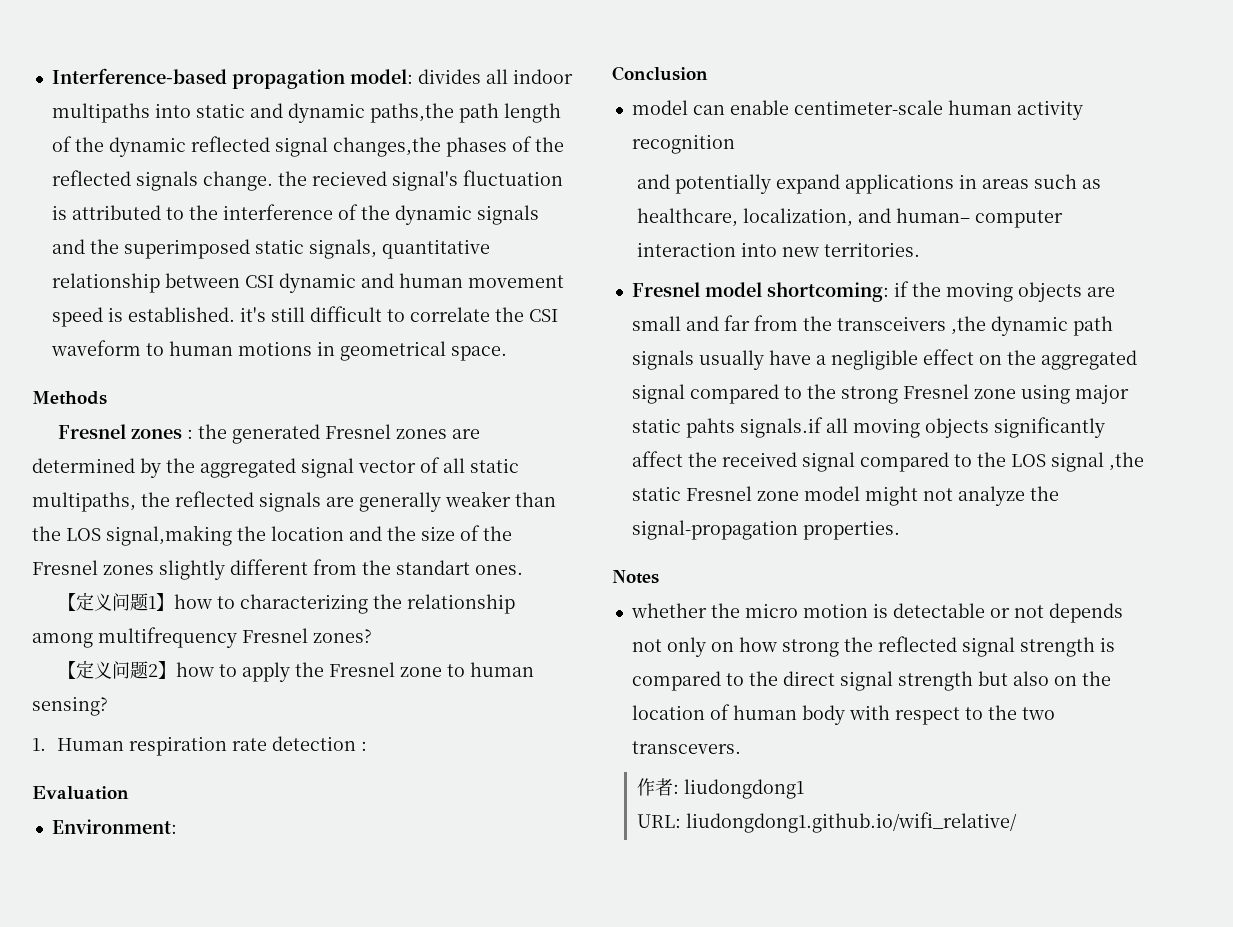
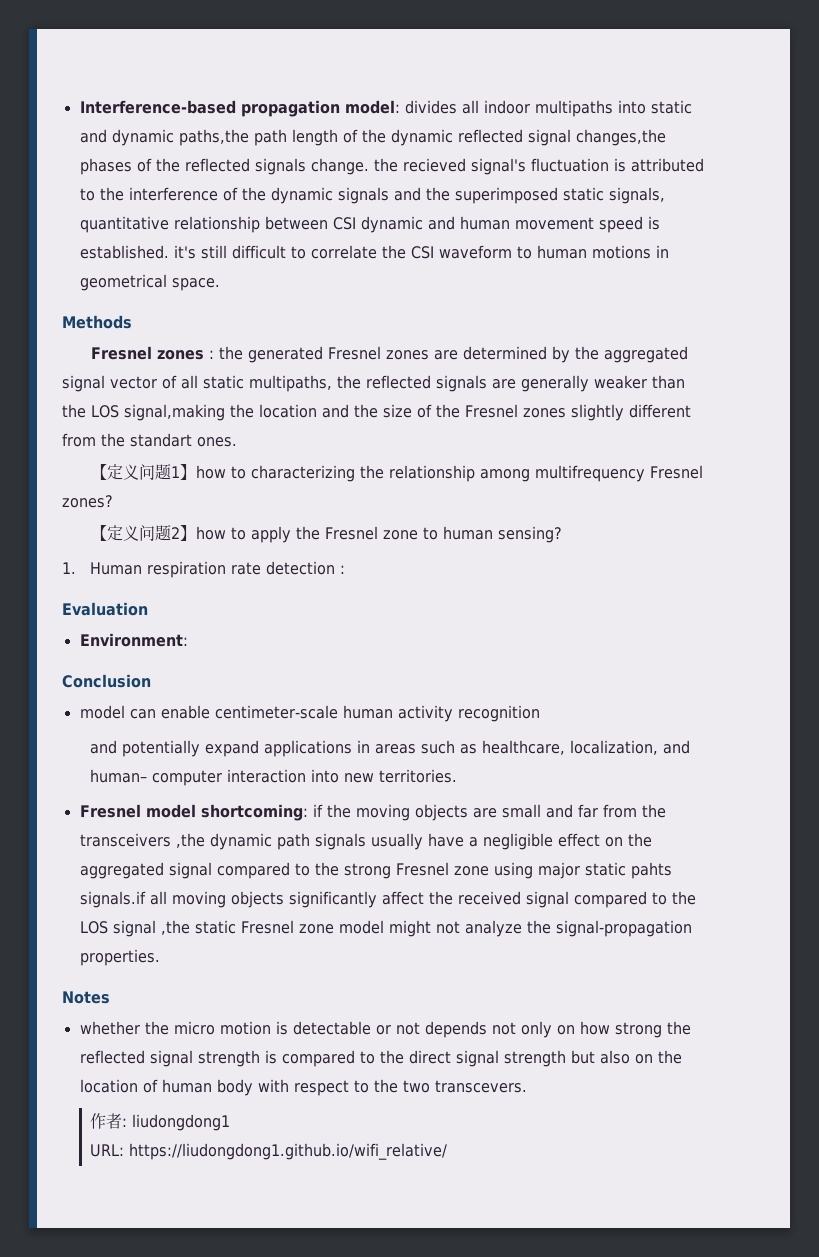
[685,812,1017,833] liudongdong1.github.io/wifi_relative/ -> [129,1143,448,1160] https://liudongdong1.github.io/wifi_relative/

